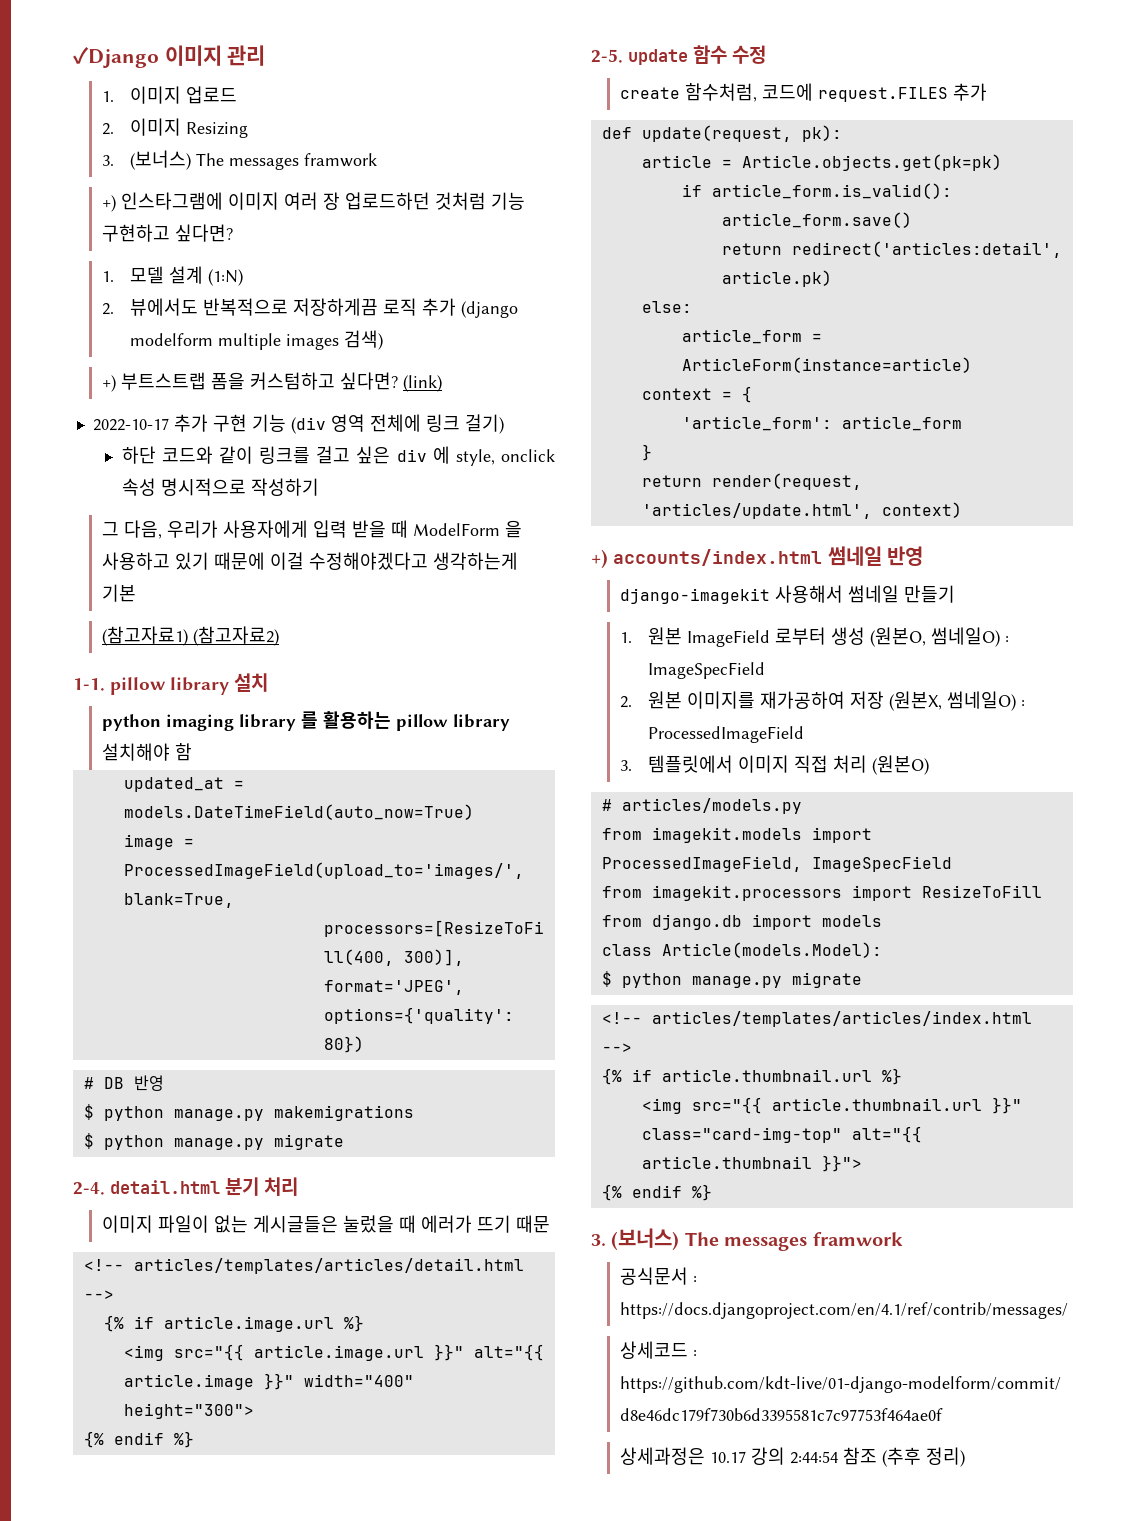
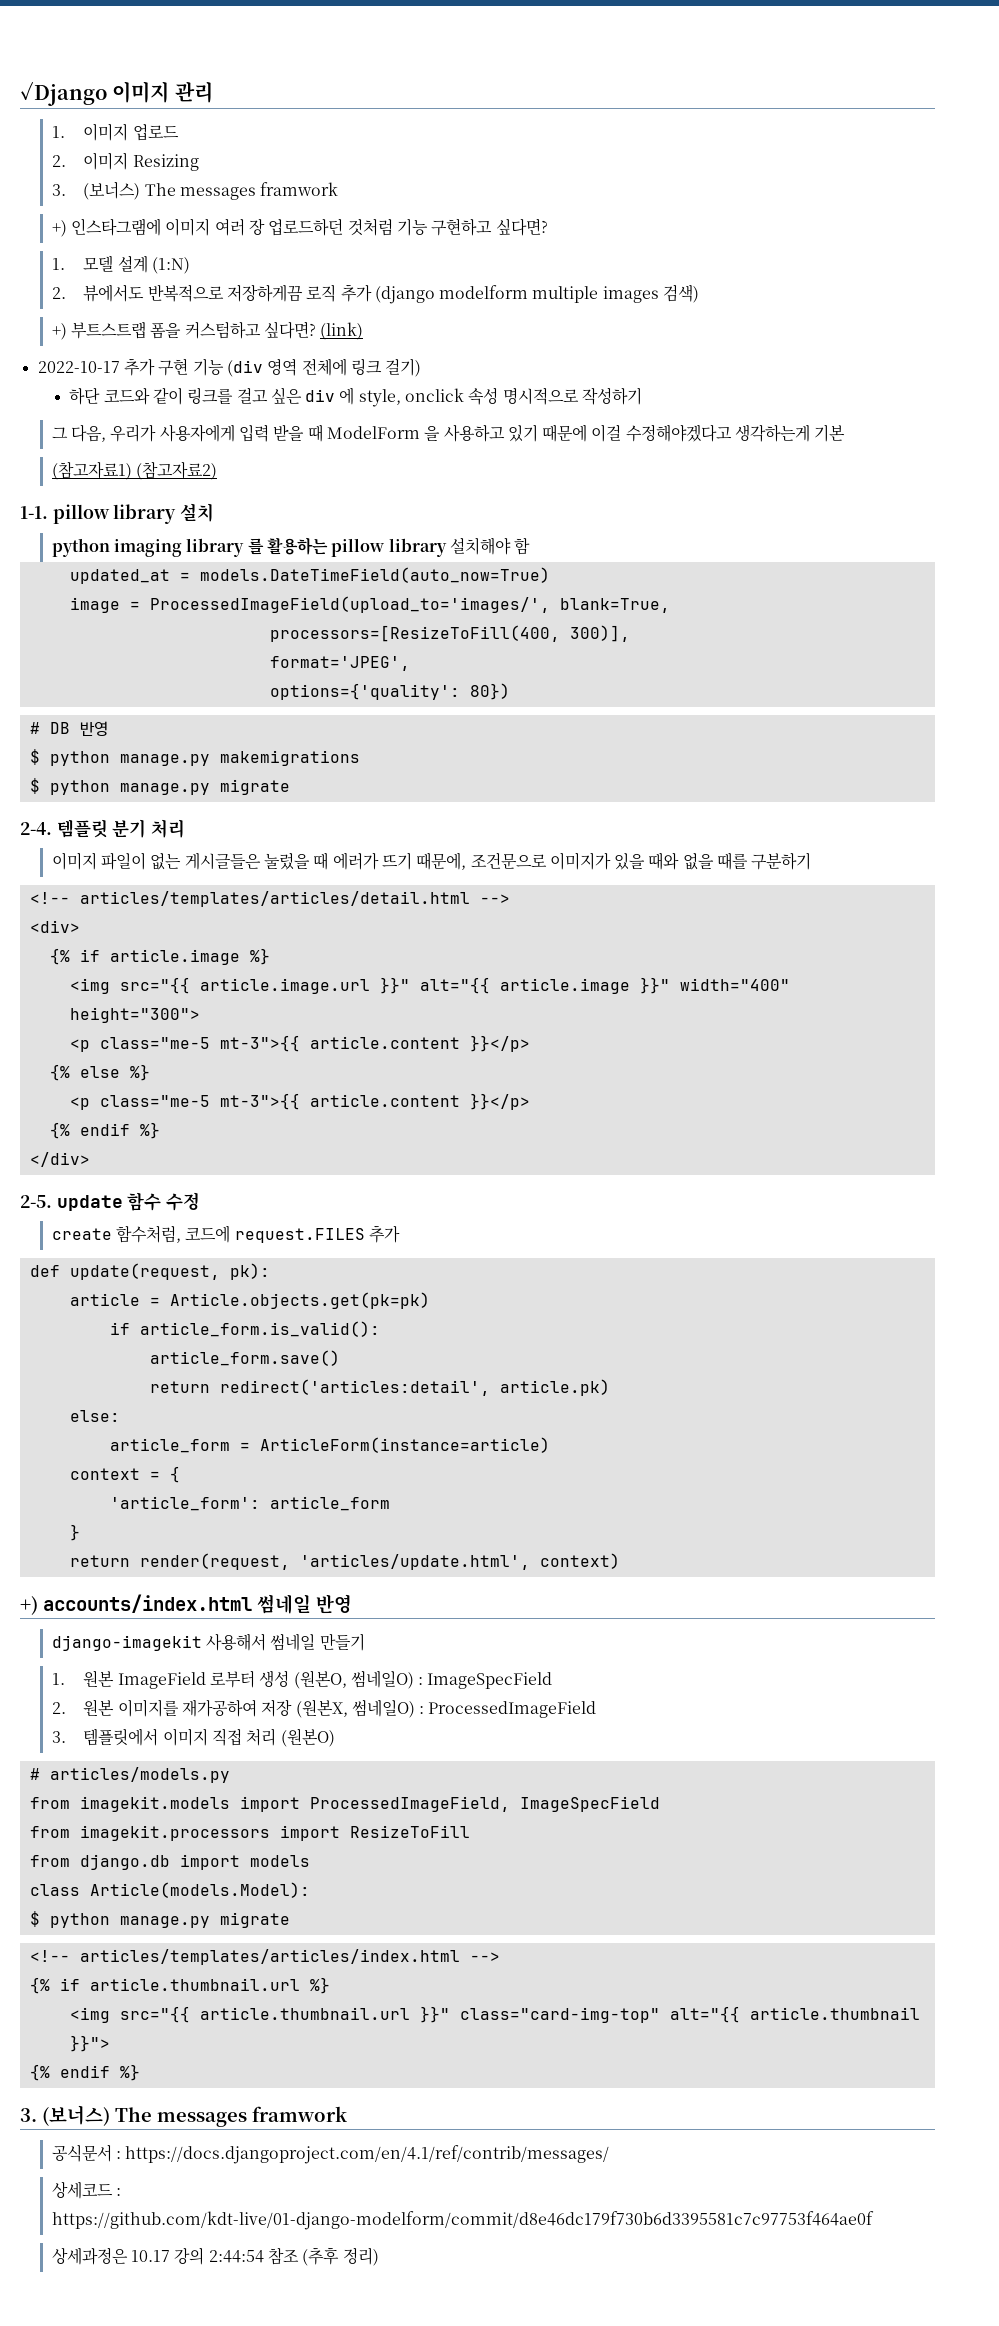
[110,1180,221,1194] detail.html -> [56,819,108,838] 템플릿
[515,1215,550,1233] 때문 -> [416,852,812,870] 때문에, 조건문으로 이미지가 있을 때와 없을 때를 구분하기
[103,1315,334,1332] // {% if article.image.url -> [29,920,80,933] [49,948,240,965] // <div> // {% if article.image
[83,1431,194,1448] // {% endif %} -> [69,1035,530,1052] [49,1064,150,1081] [69,1093,530,1110] [49,1122,160,1139] [29,1152,90,1167] // <p class="me-5 mt-3">{{ article.content }}</p> // {% else %} // <p class="me-5 mt-3">{{ article.content }}</p> // {% endif %} // </div>

